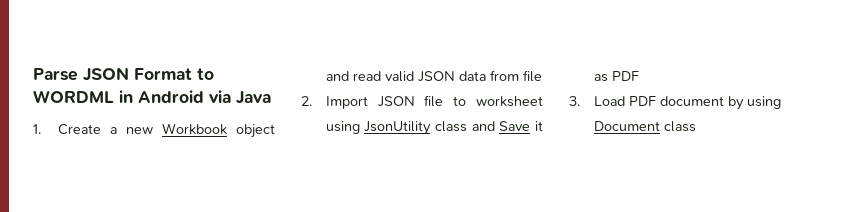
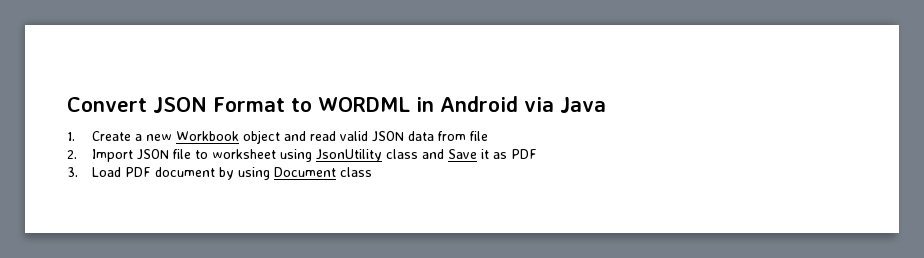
[33,68,78,81] Parse -> [67,97,147,112] Convert

